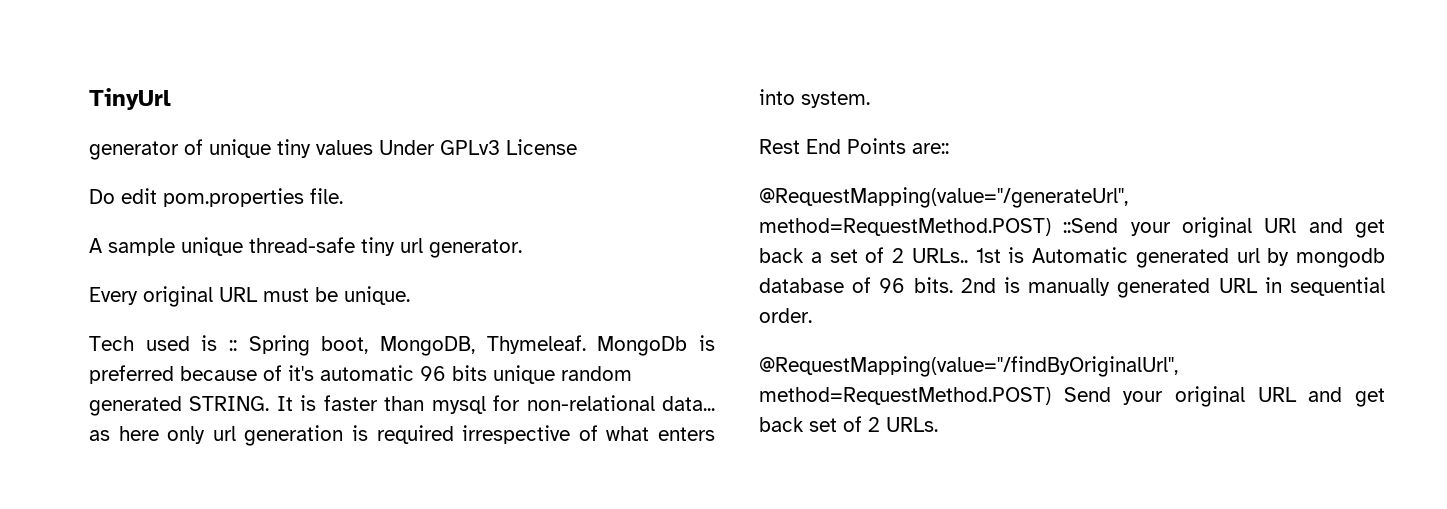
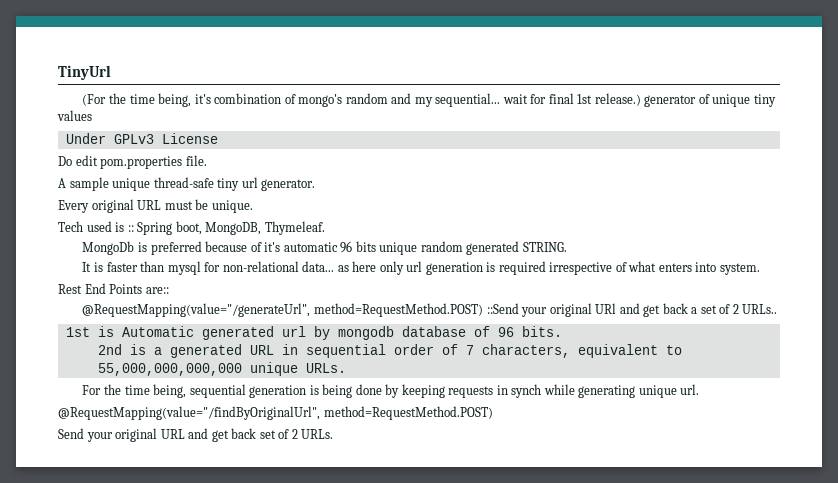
(171, 99) none -> [82,93,641,107] (For the time being, it's combination of mongo's random and my sequential... wait for final 1st release.)
(373, 147) none -> (92, 115) //
(586, 344) none -> (325, 228) //
(270, 403) none -> (567, 247) //
(968, 255) none -> (778, 309) //
(953, 285) none -> (562, 331) //
[1028,278,1111,296] manually -> [153,347,162,355] a
[759,308,812,323] order. -> [393,344,682,358] [97,362,346,376] [82,384,700,398] order of 7 characters, equivalent to 55,000,000,000,000 unique URLs. // For the time being, sequential generation is being done by keeping requests in synch while generating unique url.
(1051, 396) none -> (493, 413) //

